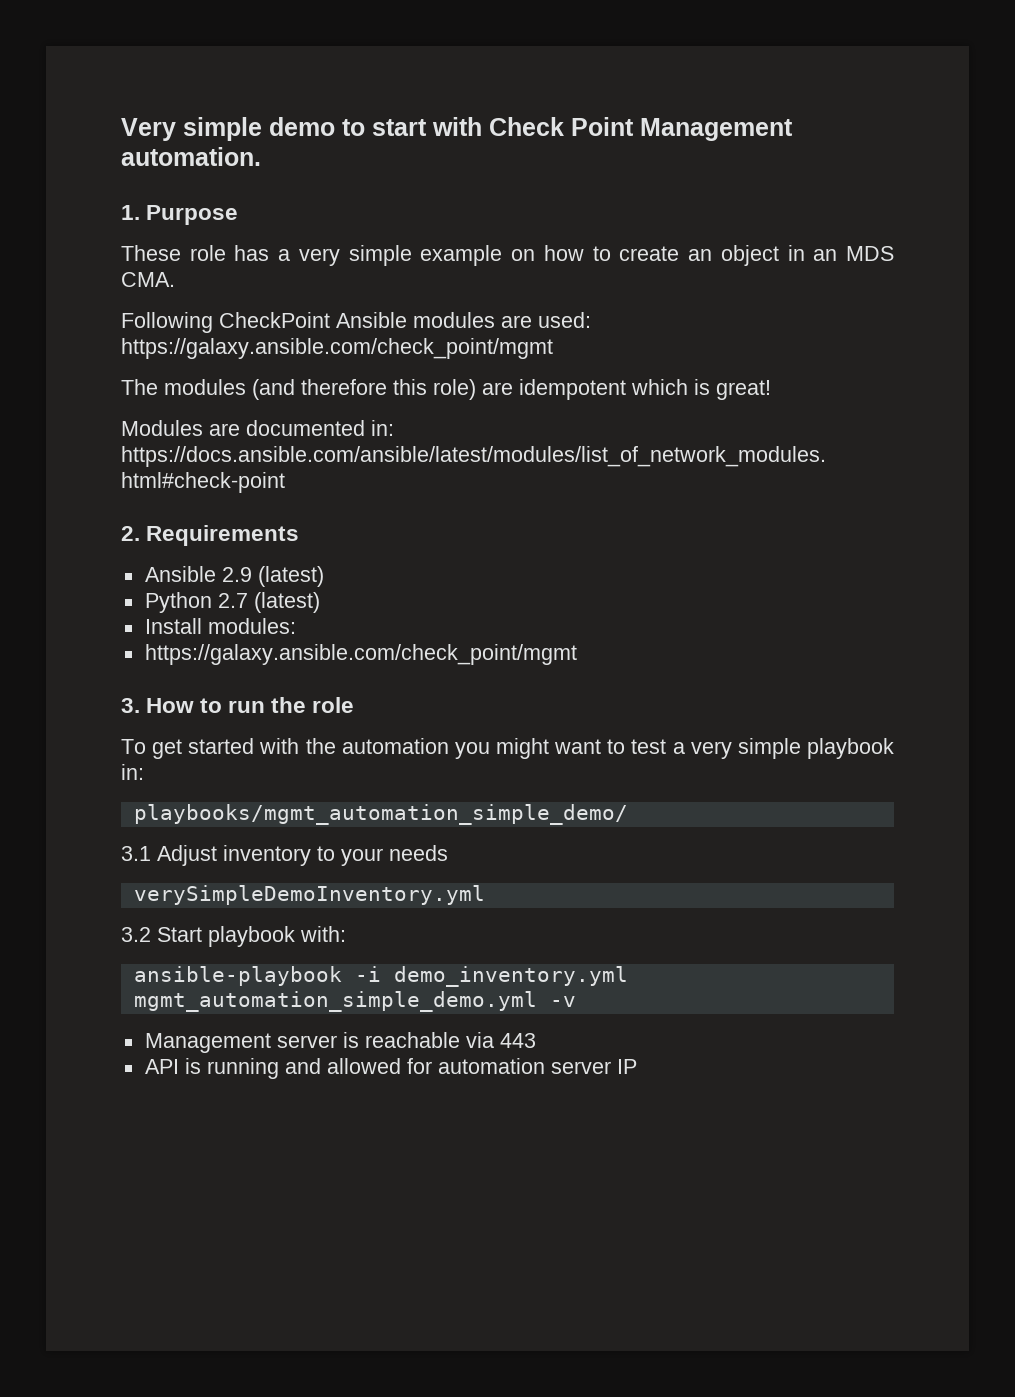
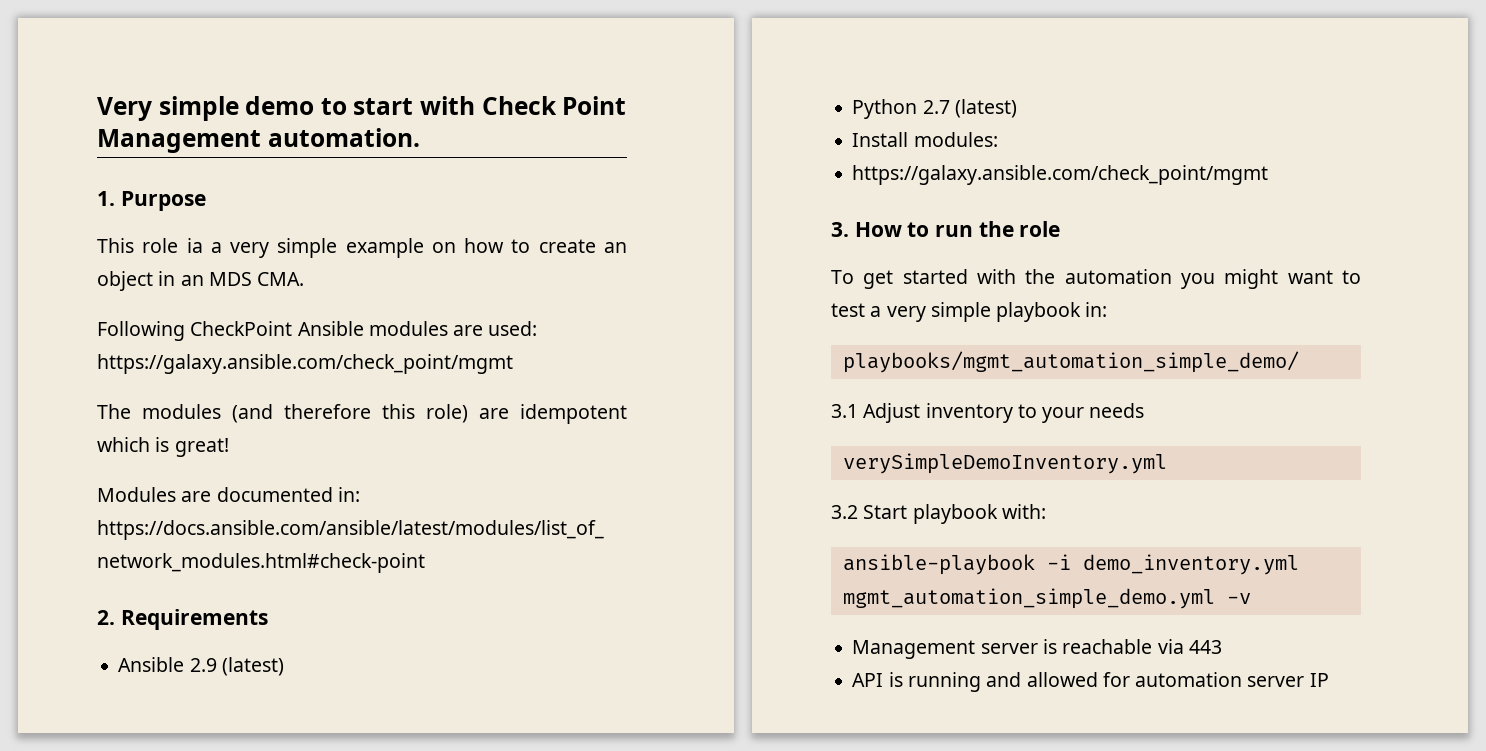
[121,245,270,261] These role has -> [97,238,203,253] This role ia

